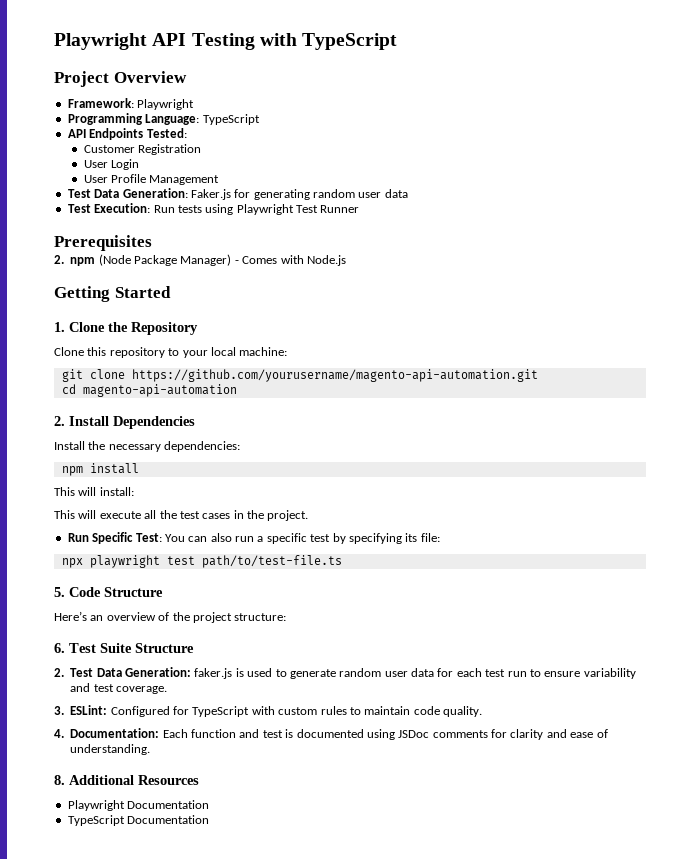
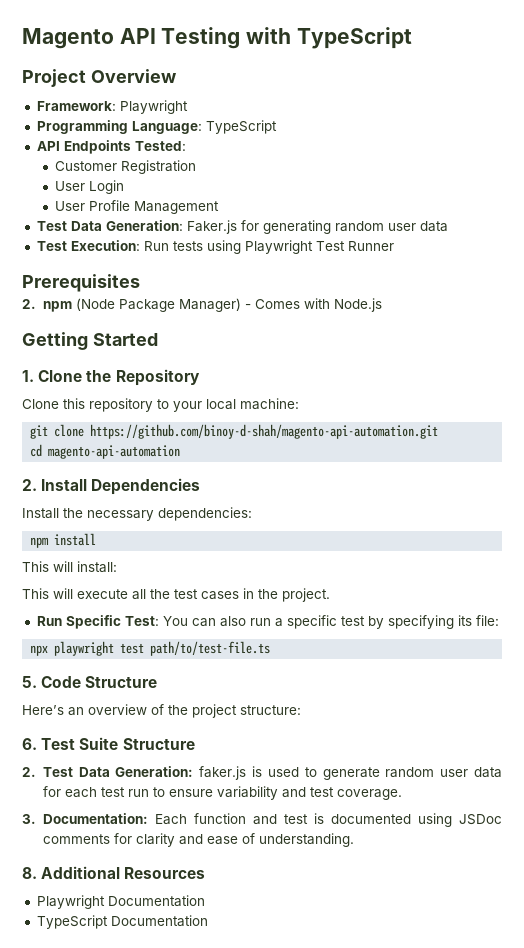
[54,33,147,50] Playwright -> [22,28,114,49] Magento
[131,369,538,382] https://github.com/yourusername/magento-api-automation.git -> [90,424,439,439] https://github.com/binoy-d-shah/magento-api-automation.git
[70,705,482,717] [54,729,64,738] ESLint: Configured for TypeScript with custom rules to maintain code quality. // 4. -> (36, 819) none

